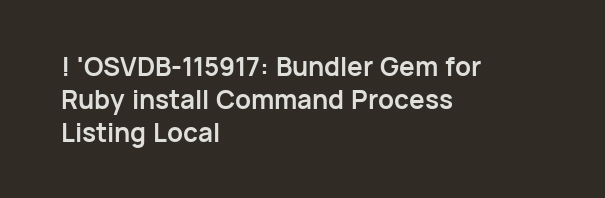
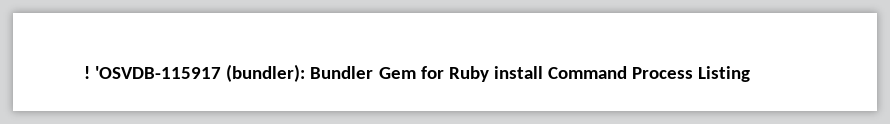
[77,57,270,76] 'OSVDB-115917: -> [95,64,306,82] 'OSVDB-115917 (bundler):
[153,123,221,142] Local -> (751, 74) none

